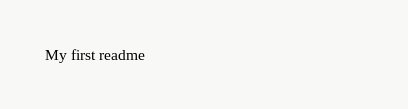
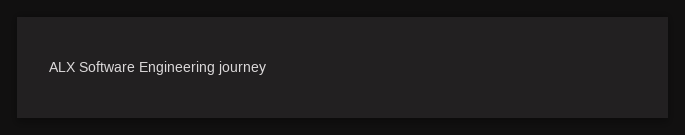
[45,49,146,63] My first readme -> [49,61,266,75] ALX Software Engineering journey

